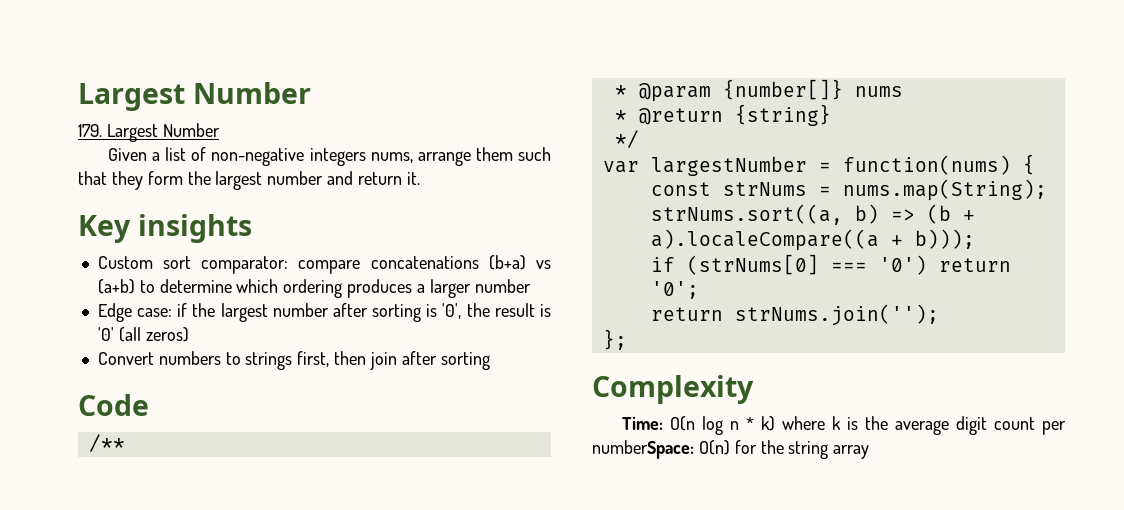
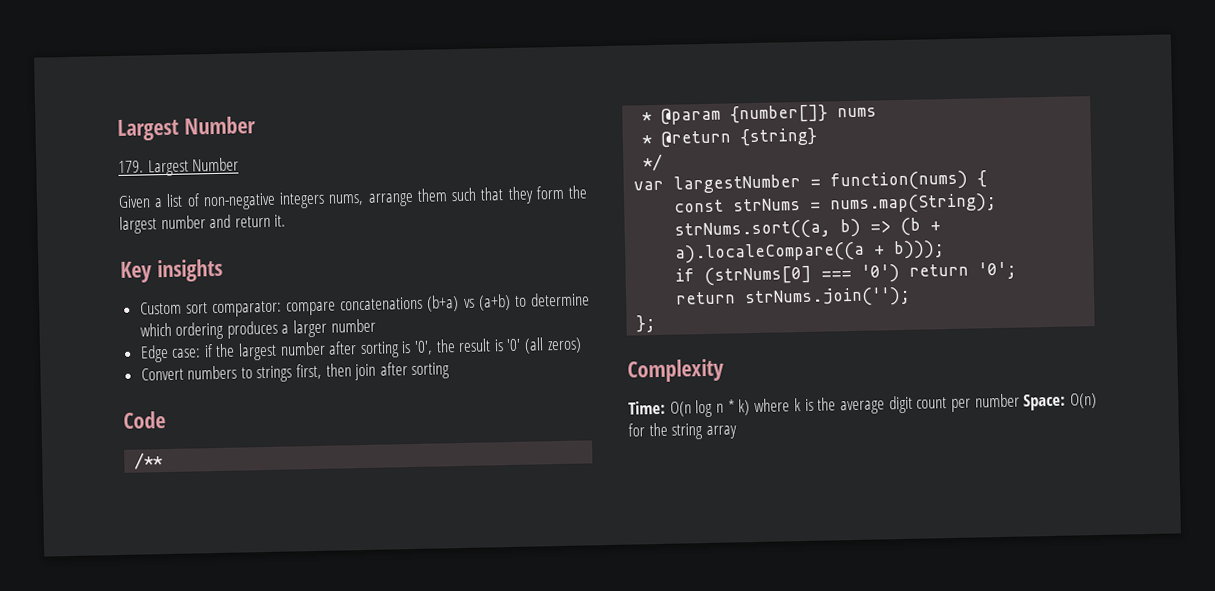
[592,440,694,459] numberSpace: -> [974,393,1067,411] number Space:

